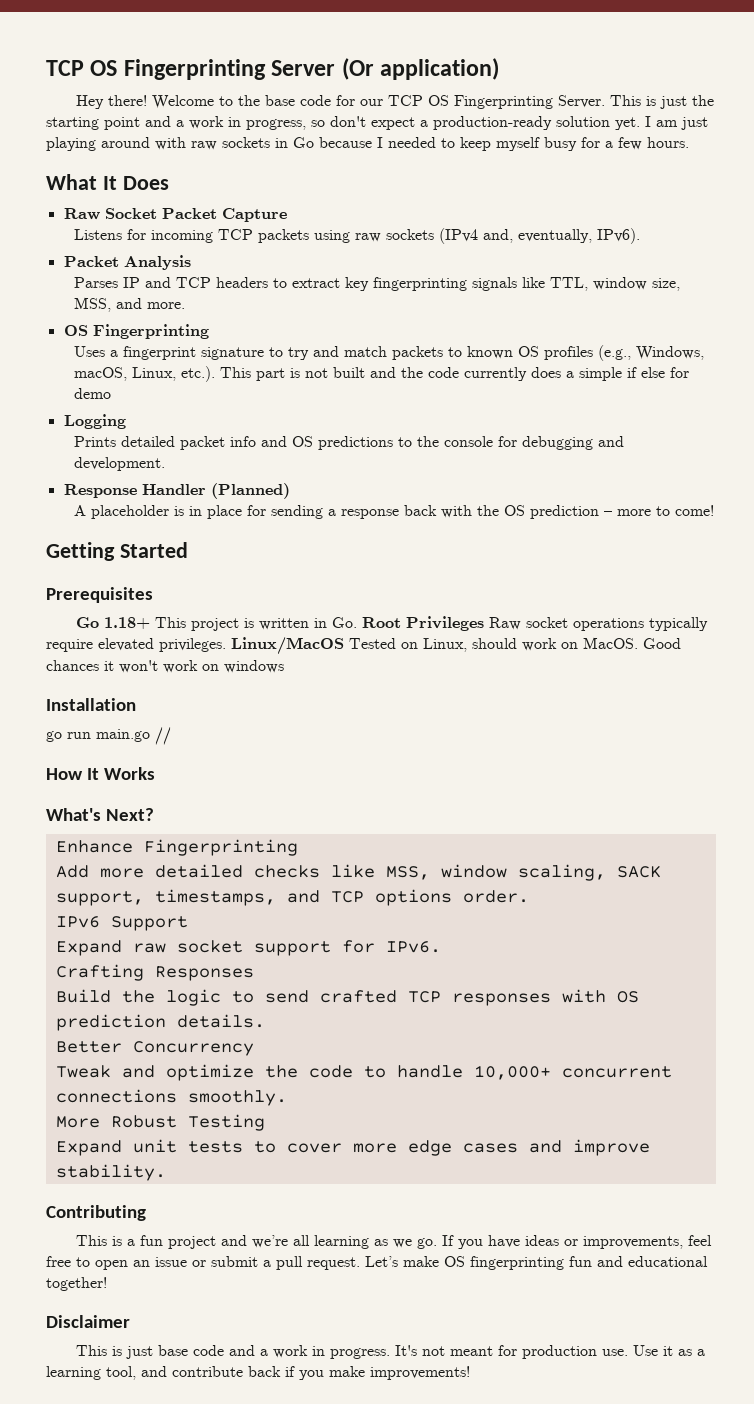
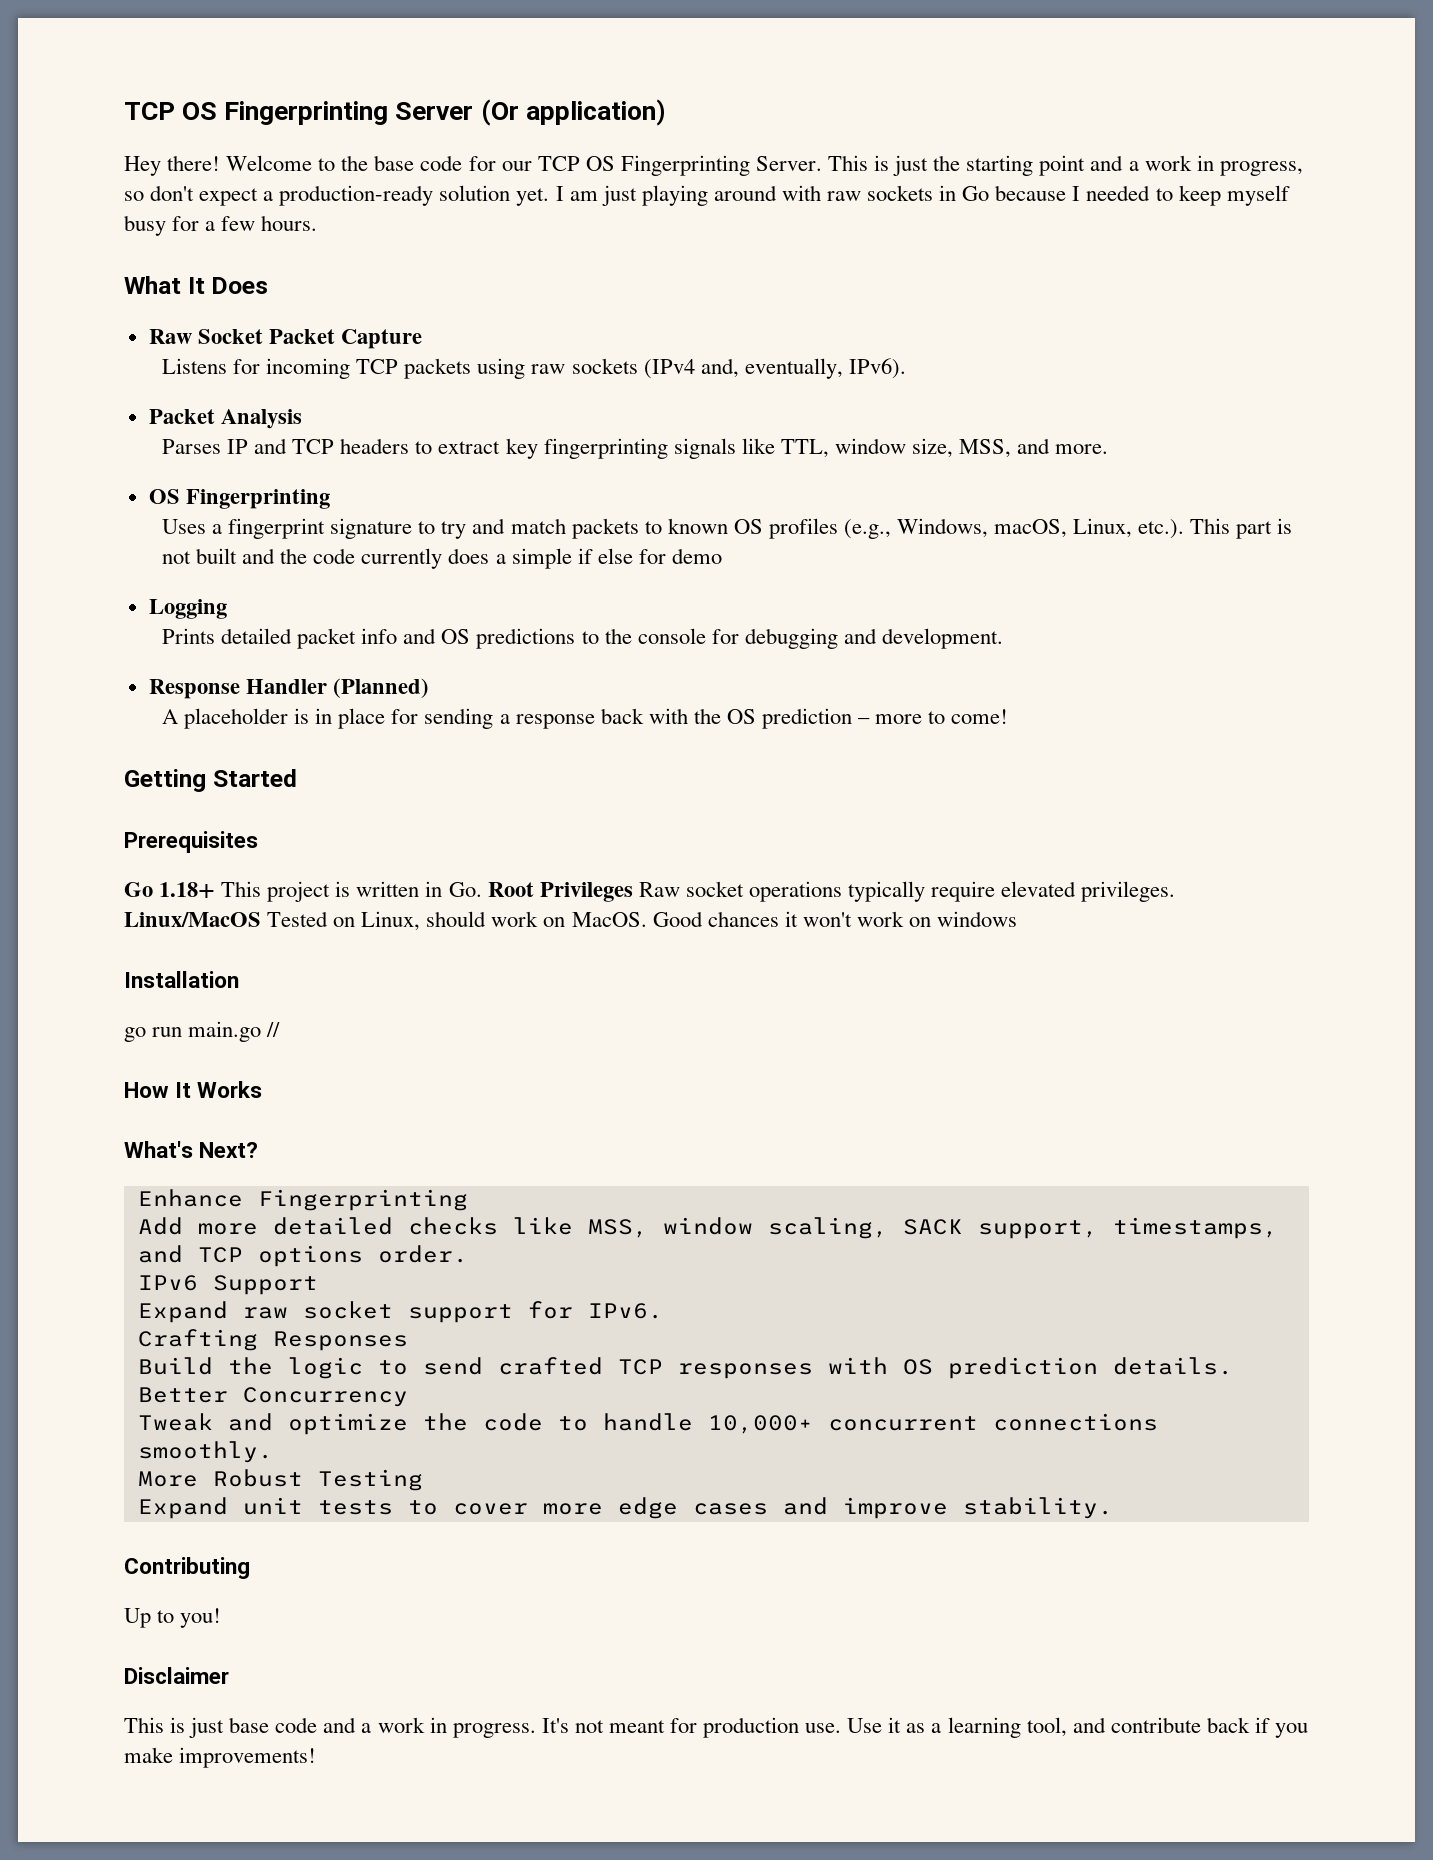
[75,1235,712,1249] [46,1256,708,1270] [46,1277,107,1291] This is a fun project and we’re all learning as we go. If you have ideas or improvements, feel free to open an issue or submit a pull request. Let’s make OS fingerprinting fun and educational together! -> [124,1608,222,1628] Up to you!

